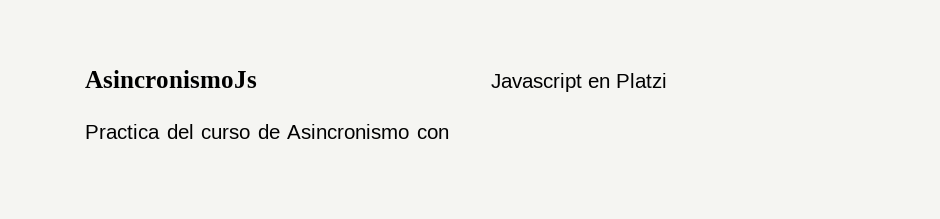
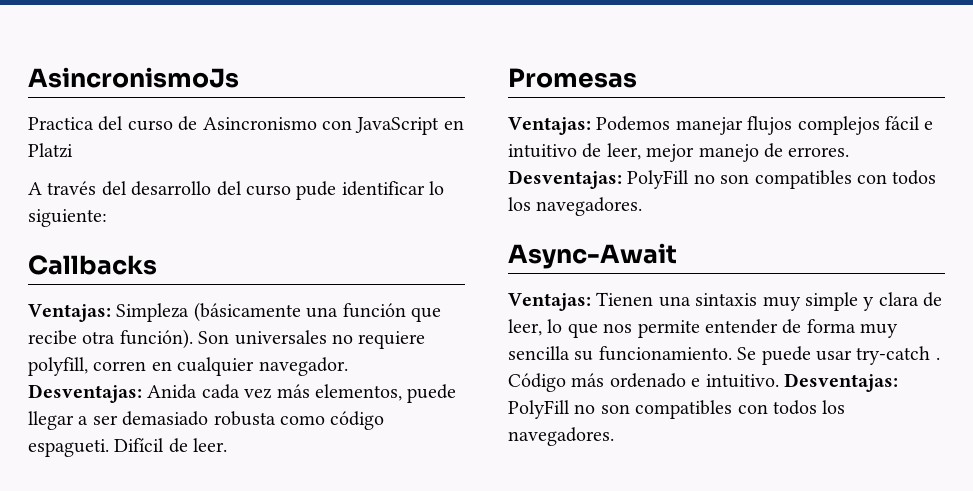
[491,73,582,92] Javascript -> [355,117,440,135] JavaScript
(667, 80) none -> [28,181,445,200] [28,209,107,227] [28,255,157,275] [28,302,441,322] [28,329,426,349] [28,357,348,376] [28,384,457,403] [28,411,385,430] [28,438,228,457] [508,68,637,88] [508,116,934,135] [508,143,850,162] [508,170,937,189] [508,197,643,216] [508,243,677,269] [508,292,943,311] [508,319,899,338] [508,346,940,365] [508,373,898,392] [508,400,846,419] [508,427,614,446] // A través del desarrollo del curso pude identificar lo siguiente: // Callbacks // Ventajas: Simpleza (básicamente una función que recibe otra función). Son universales no requiere polyfill, corren en cualquier navegador. Desventajas: Anida cada vez más elementos, puede llegar a ser demasiado robusta como código espagueti. Difícil de leer. // Promesas // Ventajas: Podemos manejar flujos complejos fácil e intuitivo de leer, mejor manejo de errores. Desventajas: PolyFill no son compatibles con todos los navegadores. // Async-Await // Ventajas: Tienen una sintaxis muy simple y clara de leer, lo que nos permite entender de forma muy sencilla su funcionamiento. Se puede usar try-catch . Código más ordenado e intuitivo. Desventajas: PolyFill no son compatibles con todos los navegadores.

